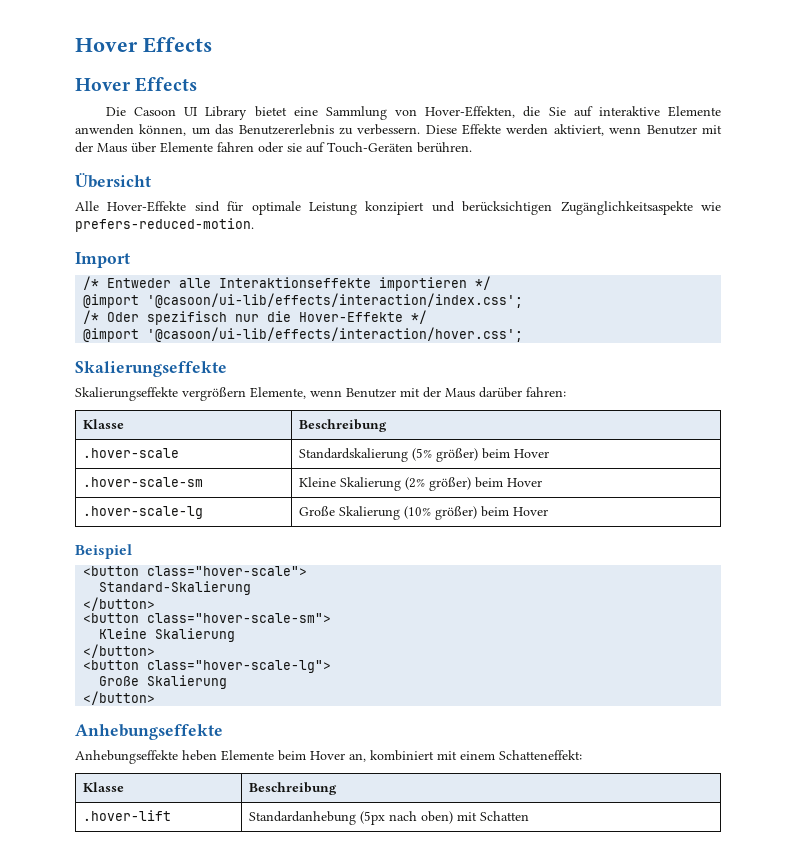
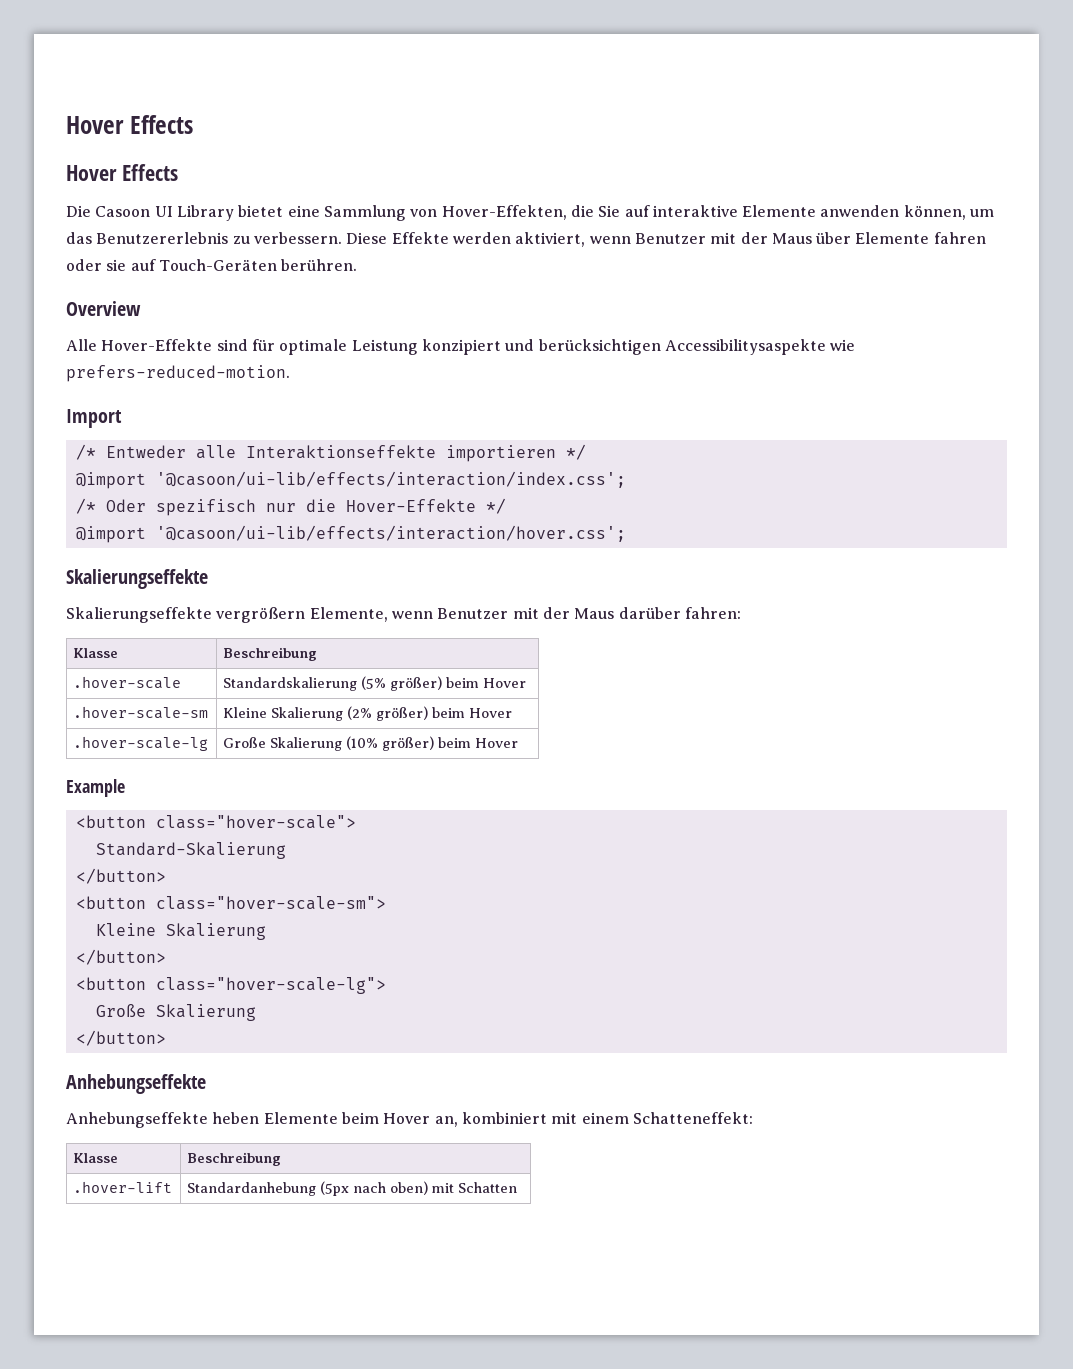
[75,173,151,188] Übersicht -> [66,301,141,316] Overview
[560,201,693,215] Zugänglichkeitsaspekte -> [664,339,826,355] Accessibilitysaspekte
[75,544,132,559] Beispiel -> [66,779,125,797] Example

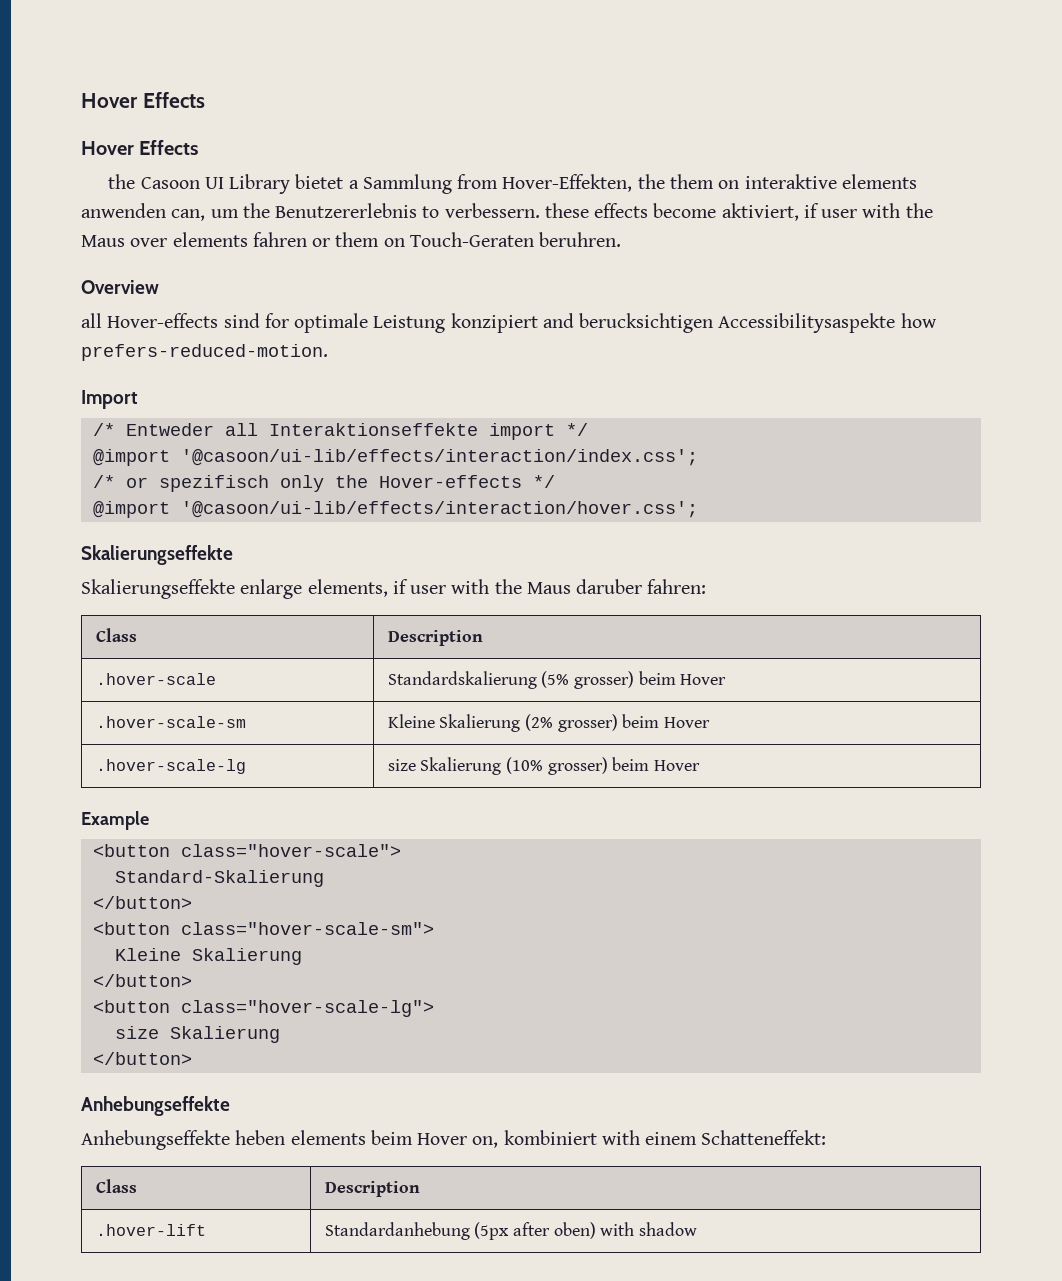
[66,205,91,217] Die -> [108,174,136,189] the
[287,205,995,221] [66,232,986,247] [66,259,358,271] [66,301,141,316] [66,339,856,355] eine Sammlung von Hover-Effekten, die Sie auf interaktive Elemente anwenden können, um das Benutzererlebnis zu verbessern. Diese Effekte werden aktiviert, wenn Benutzer mit der Maus über Elemente fahren oder sie auf Touch-Geräten berühren. // Overview // Alle Hover-Effekte sind für optimale Leistung konzipiert und berücksichtigen Accessibilitysaspekte wie -> [348,174,917,194] [81,203,933,221] [81,232,622,247] [81,280,159,294] [81,313,937,333] a Sammlung from Hover-Effekten, the them on interaktive elements anwenden can, um the Benutzererlebnis to verbessern. these effects become aktiviert, if user with the Maus over elements fahren or them on Touch-Geraten beruhren. // Overview // all Hover-effects sind for optimale Leistung konzipiert and berucksichtigen Accessibilitysaspekte how
[195,445,556,462] alle Interaktionseffekte importieren -> [224,423,555,440] all Interaktionseffekte import
[105,499,476,516] Oder spezifisch nur die Hover-Effekte -> [125,475,522,492] or spezifisch only the Hover-effects
[216,607,681,623] vergrößern Elemente, wenn Benutzer mit der Maus darüber -> [240,579,643,599] enlarge elements, if user with the Maus daruber
[73,648,119,658] [223,647,318,661] Klasse | Beschreibung -> [95,628,137,642] [387,630,483,646] Class | Description
[390,676,443,691] größer) -> [573,671,634,689] grosser)
[376,706,429,721] größer) -> [557,714,618,732] grosser)
[223,737,267,748] Große -> [387,759,416,771] size
[382,736,435,751] größer) -> [547,757,608,775] grosser)
[95,1004,146,1017] Große -> [114,1026,159,1039] size
[263,1112,578,1127] Elemente beim Hover an, kombiniert mit -> [290,1130,640,1148] elements beim Hover on, kombiniert with
[73,1153,119,1163] [187,1152,282,1166] Klasse | Beschreibung -> [95,1179,137,1193] [324,1181,420,1197] Class | Description
[353,1181,518,1195] nach oben) mit Schatten -> [512,1222,698,1239] after oben) with shadow

